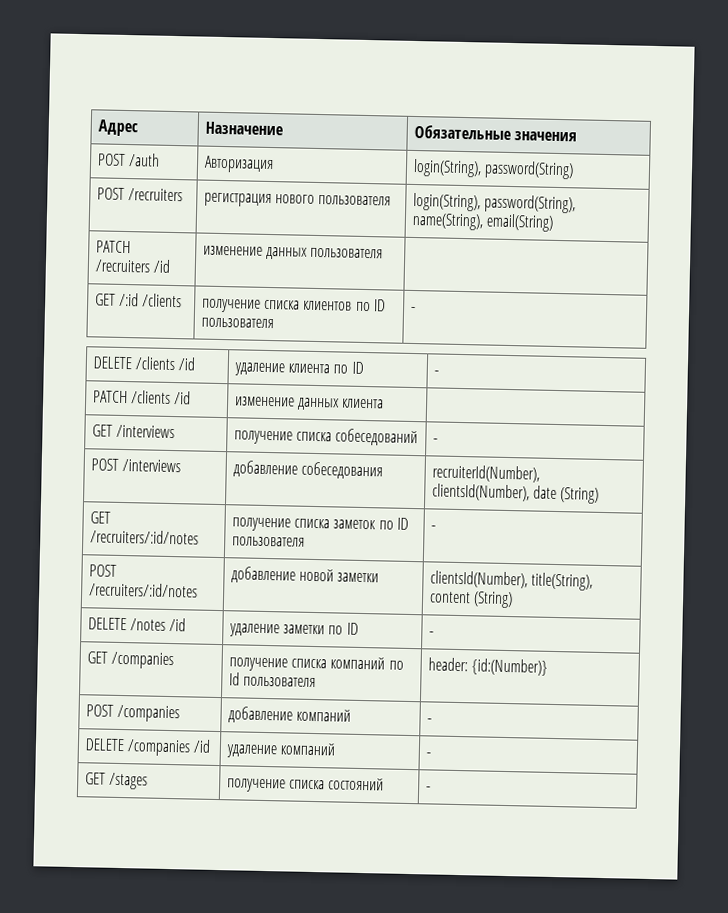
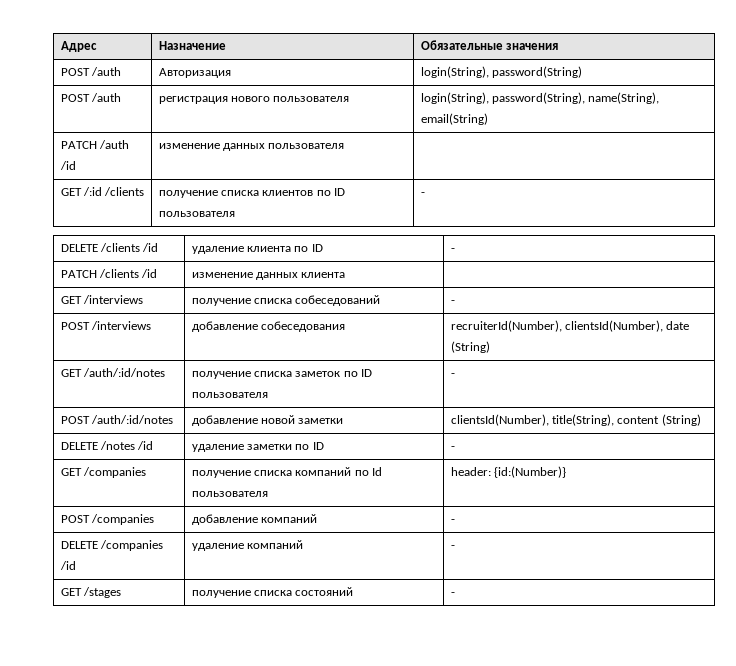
[128,188,184,202] /recruiters -> [90,93,121,102] /auth
[94,259,151,273] /recruiters -> [98,140,129,149] /auth
[89,529,199,545] /recruiters/:id/notes -> [82,368,165,377] /auth/:id/notes
[88,582,198,598] /recruiters/:id/notes -> [90,415,173,424] /auth/:id/notes

